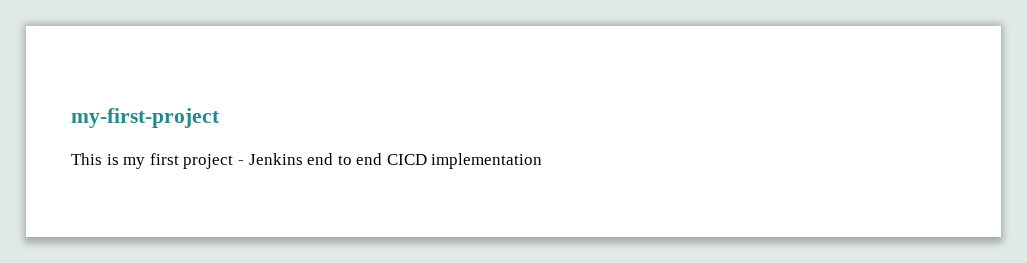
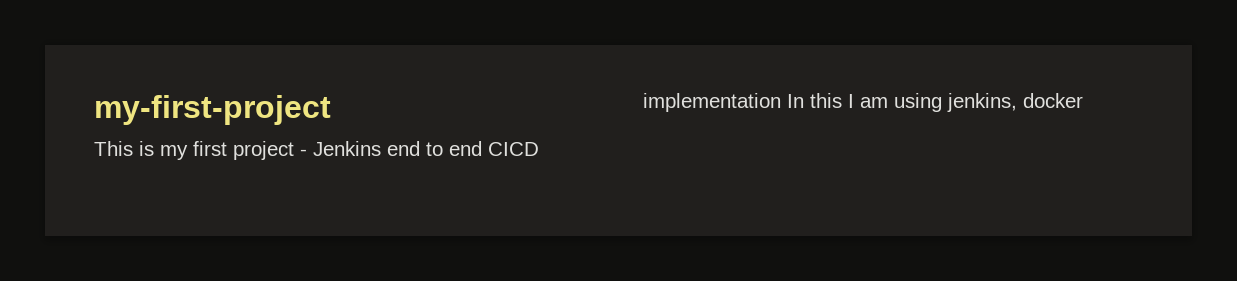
(543, 161) none -> [787,93,1083,112] In this I am using jenkins, docker

